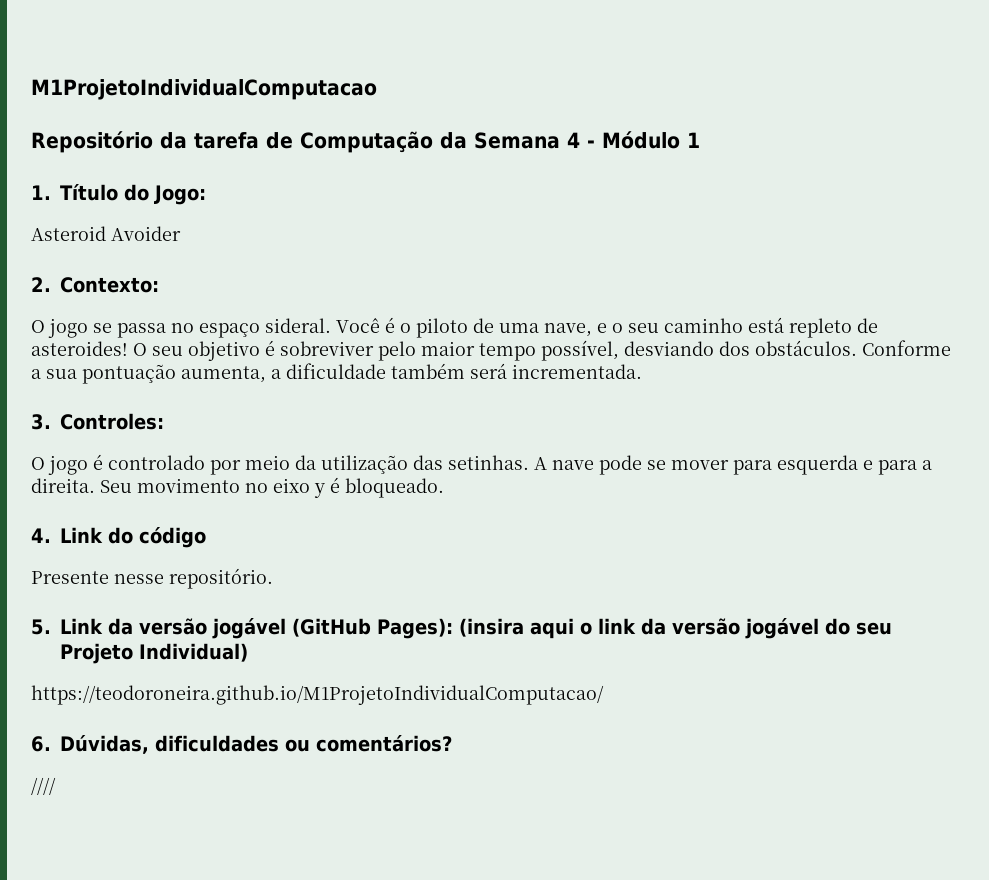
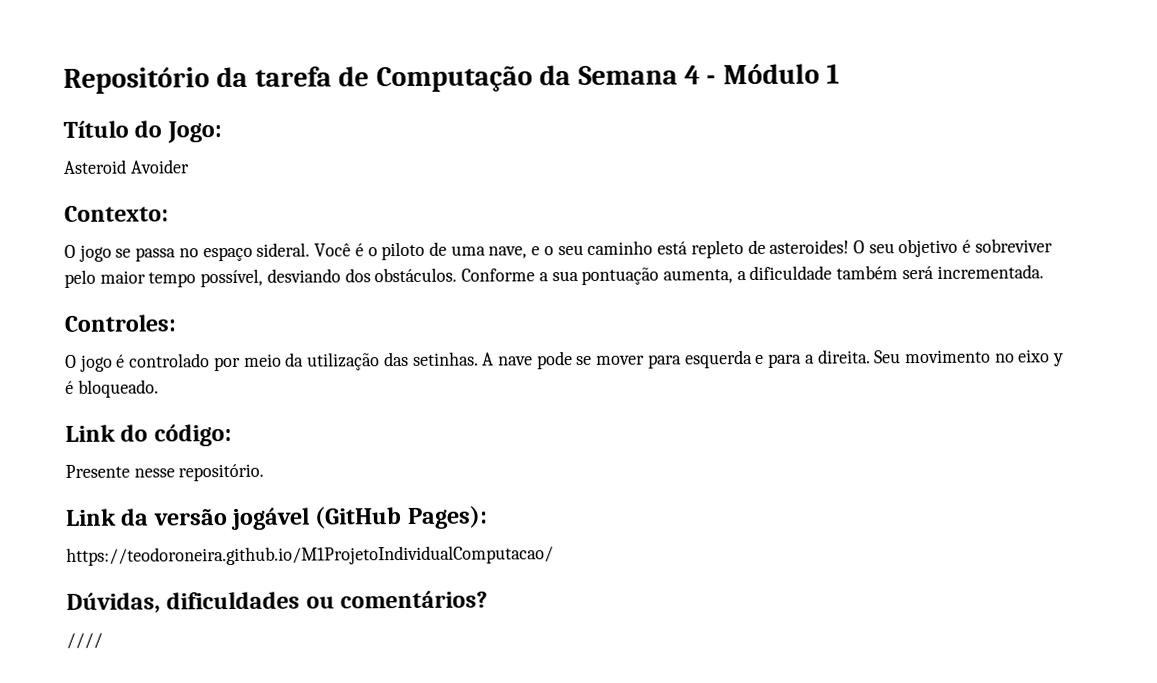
[31,79,377,100] M1ProjetoIndividualComputacao // -> (63, 80) none
[31,185,51,200] 1. -> (841, 73) none
[31,277,51,292] 2. -> (190, 166) none
[31,414,51,430] 3. -> (1044, 271) none
[31,528,51,543] 4. -> (159, 388) none
[139,527,206,548] código -> [153,424,232,447] código:
[31,619,51,635] 5. -> (265, 472) none
[459,618,892,639] [60,643,248,664] (insira aqui o link da versão jogável do seu Projeto Individual) -> (488, 517) none
[31,736,51,752] 6. -> (554, 555) none

